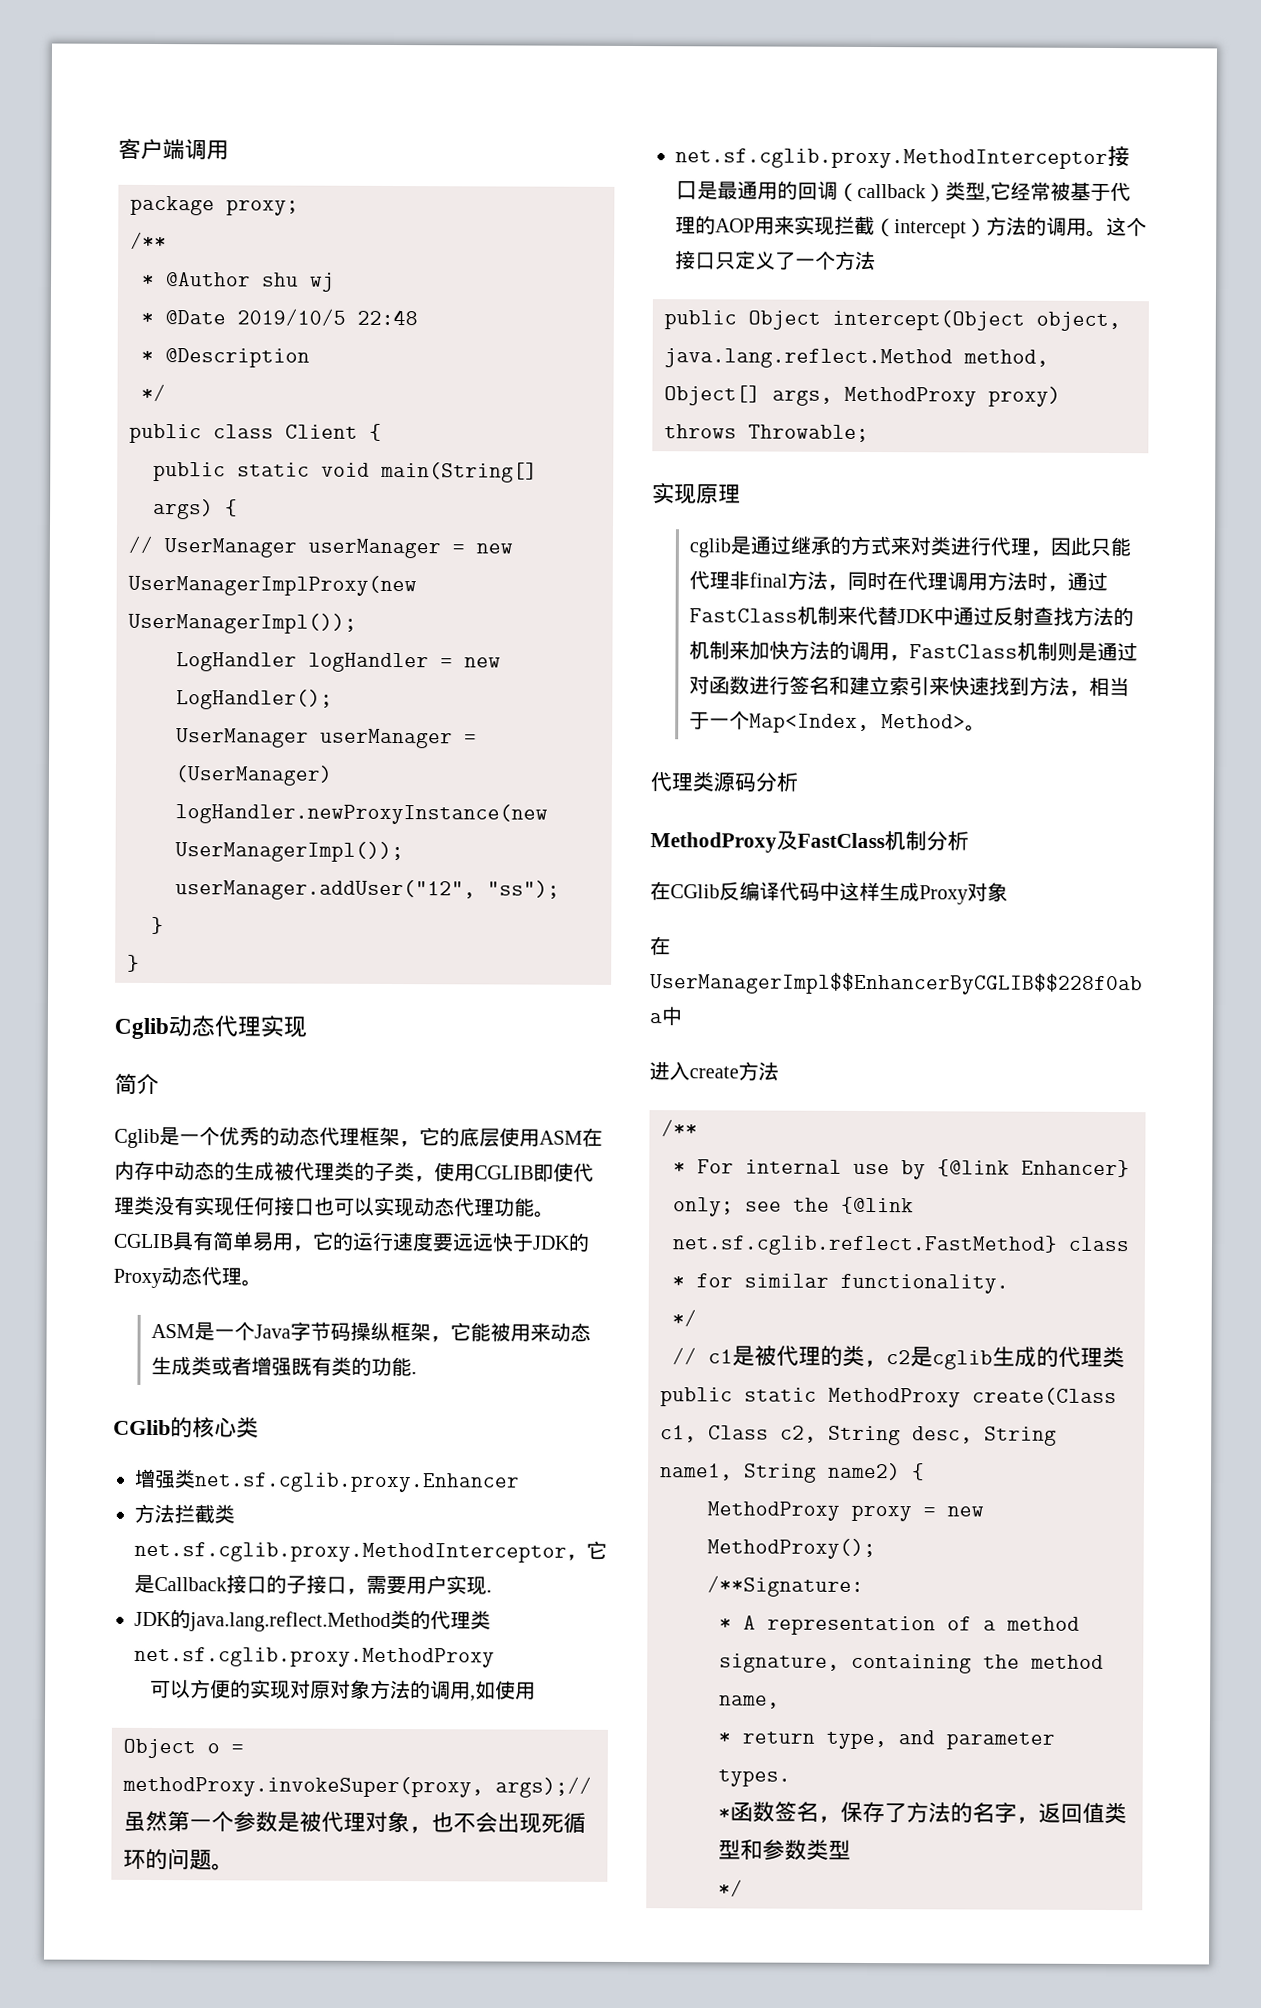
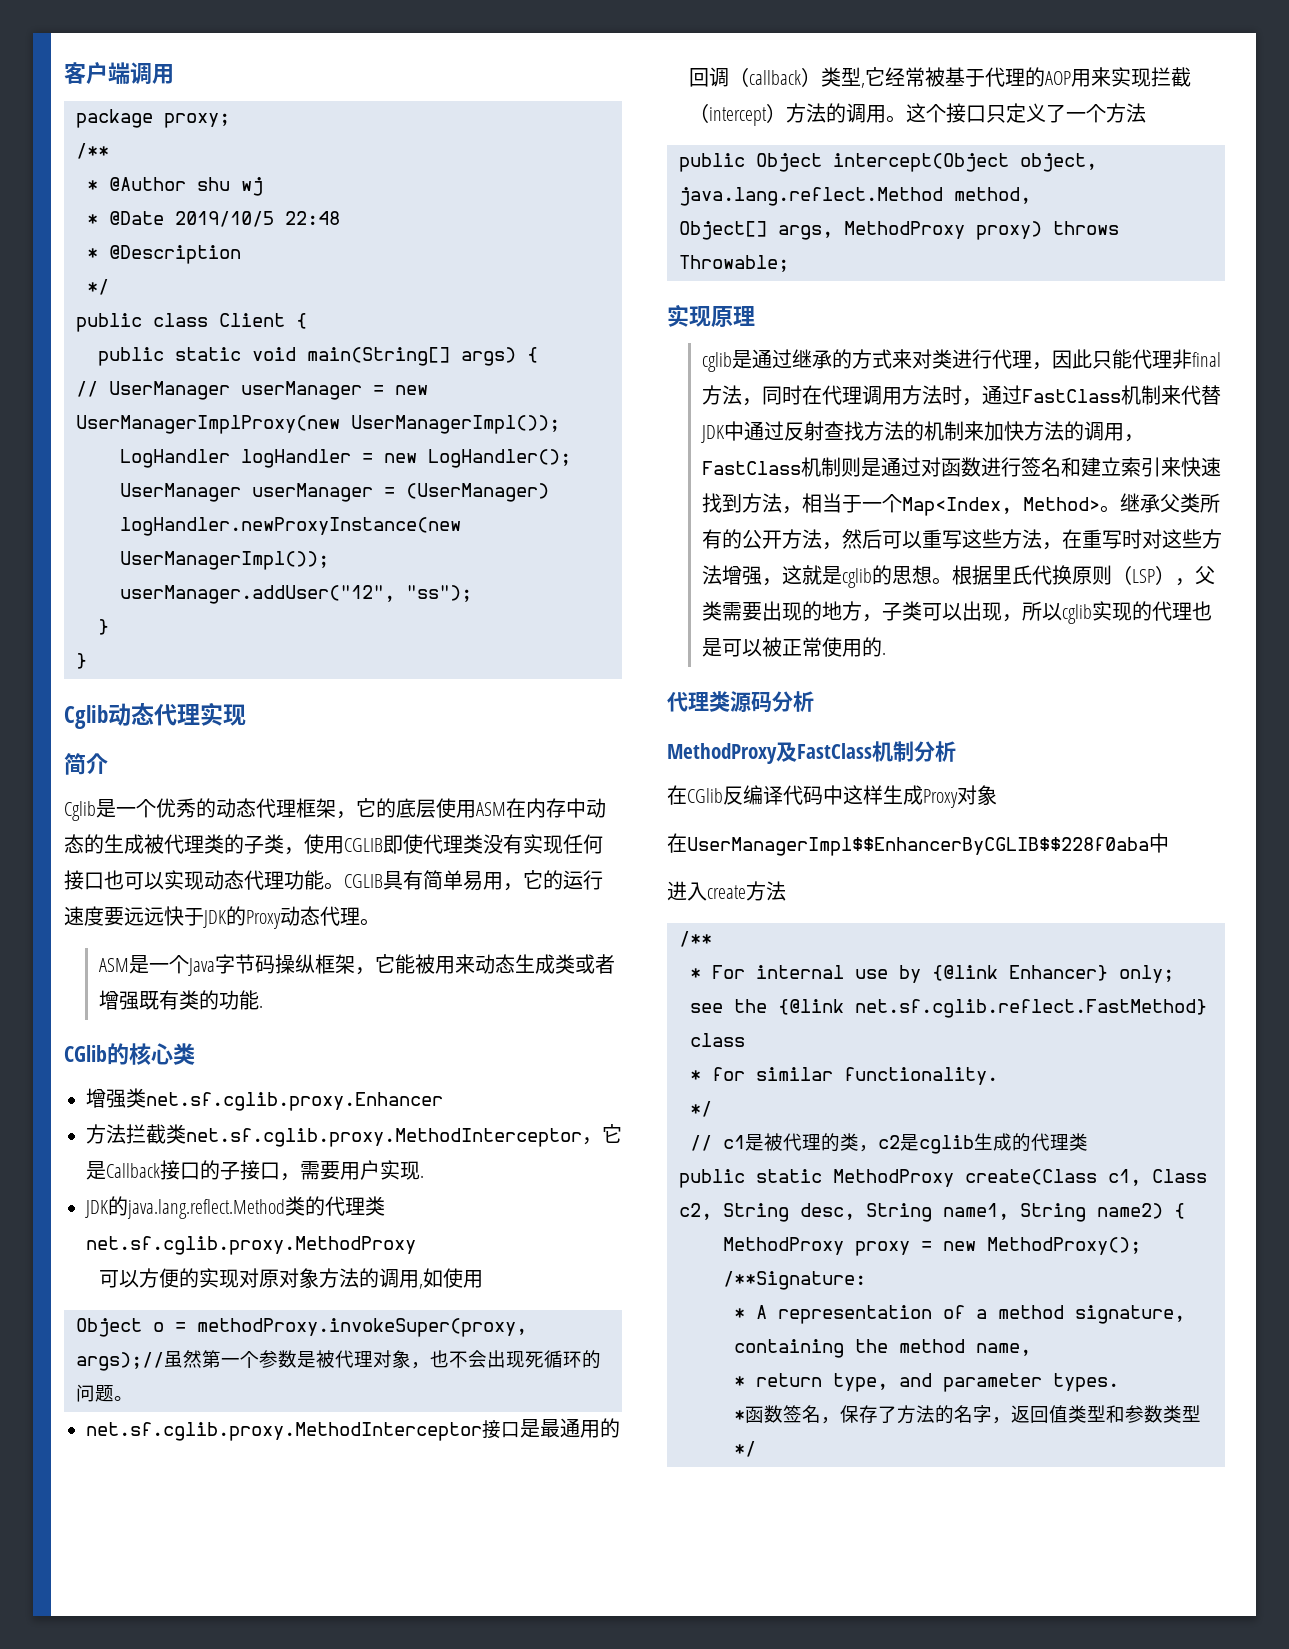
(986, 728) none -> [1120,493,1221,513] [702,529,1223,550] [702,565,1216,588] [702,601,1213,624] [702,637,887,657] 继承父类所有的公开方法，然后可以重写这些方法，在重写时对这些方法增强，这就是cglib的思想。根据里氏代换原则（LSP），父类需要出现的地方，子类可以出现，所以cglib实现的代理也是可以被正常使用的.

